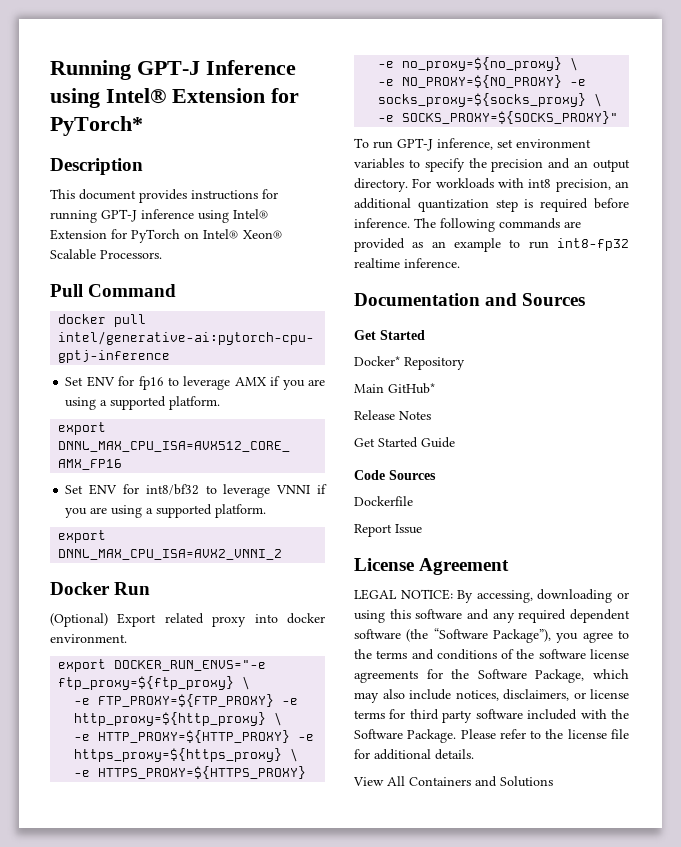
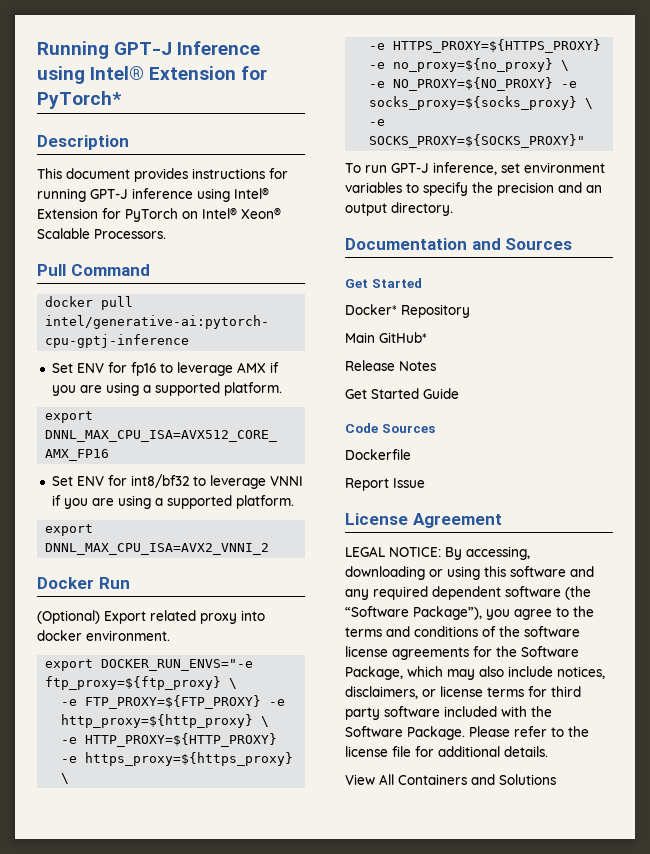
[412,178,629,192] [354,198,629,212] [354,218,581,232] [354,238,629,252] [354,258,460,268] For workloads with int8 precision, an additional quantization step is required before inference. The following commands are provided as an example to run int8-fp32 realtime inference. -> (453, 209) none

